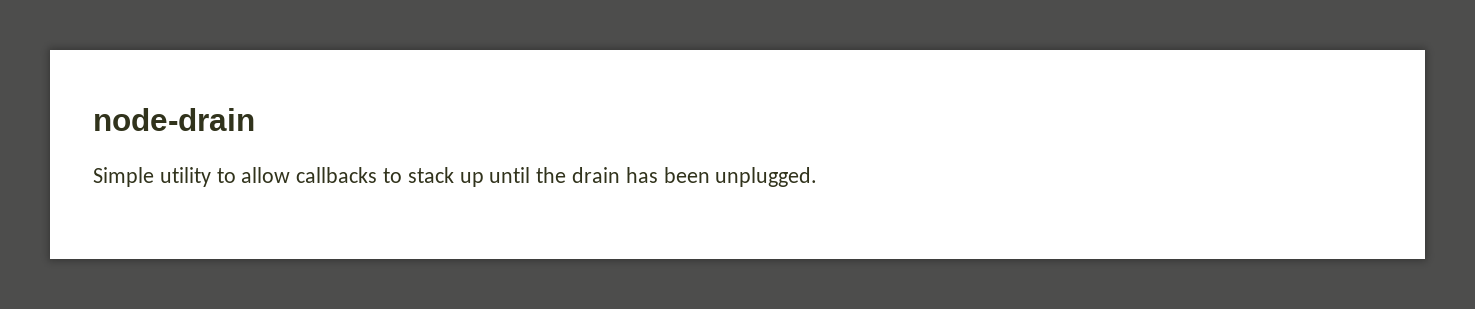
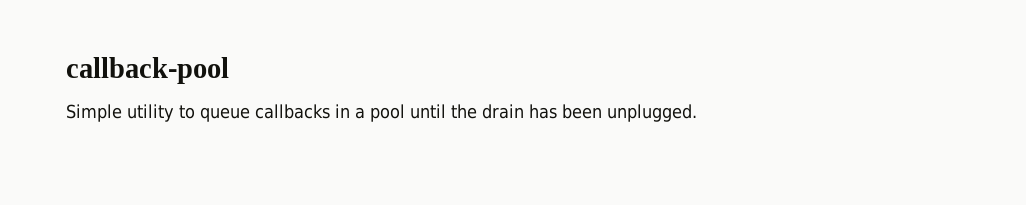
[93,108,255,131] node-drain -> [66,57,229,84] callback-pool
[241,167,484,187] allow callbacks to stack up -> [200,104,405,122] queue callbacks in a pool

